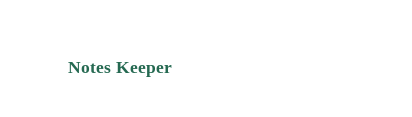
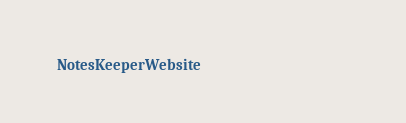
[68,62,172,77] Notes Keeper -> [57,58,201,73] NotesKeeperWebsite

